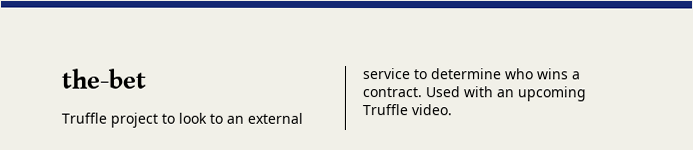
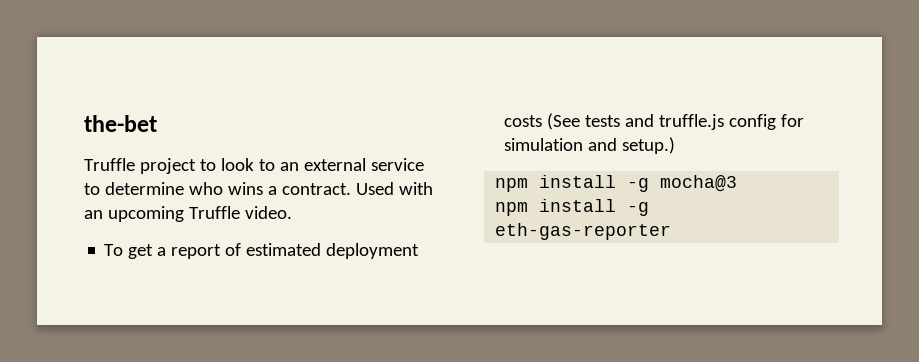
(452, 110) none -> [104,243,420,259] [504,113,805,130] [504,137,676,154] [495,175,738,192] [495,199,650,216] [495,223,672,240] // To get a report of estimated deployment costs (See tests and truffle.js config for simulation and setup.) // npm install -g mocha@3 // npm install -g eth-gas-reporter

